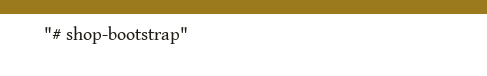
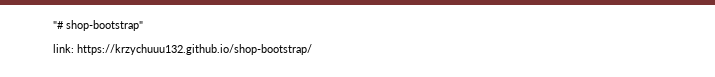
(188, 35) none -> [53,44,312,55] // link: https://krzychuuu132.github.io/shop-bootstrap/

